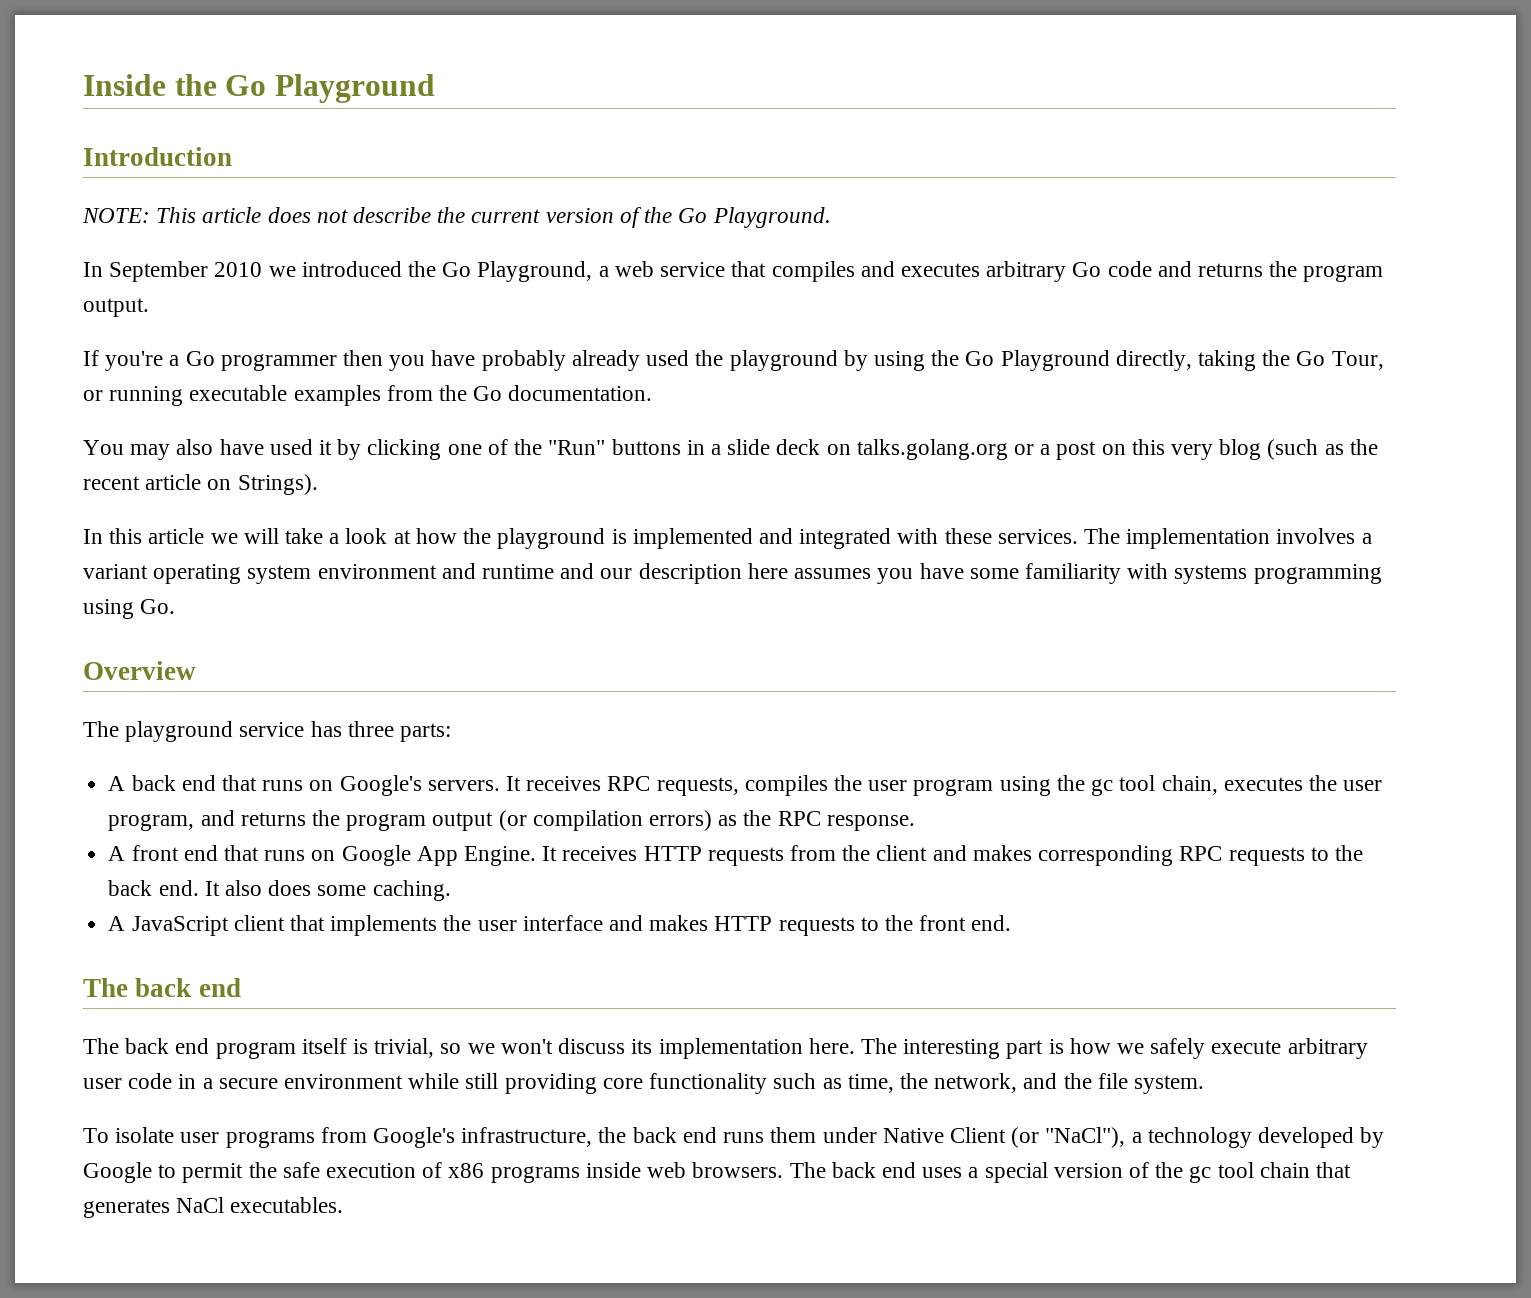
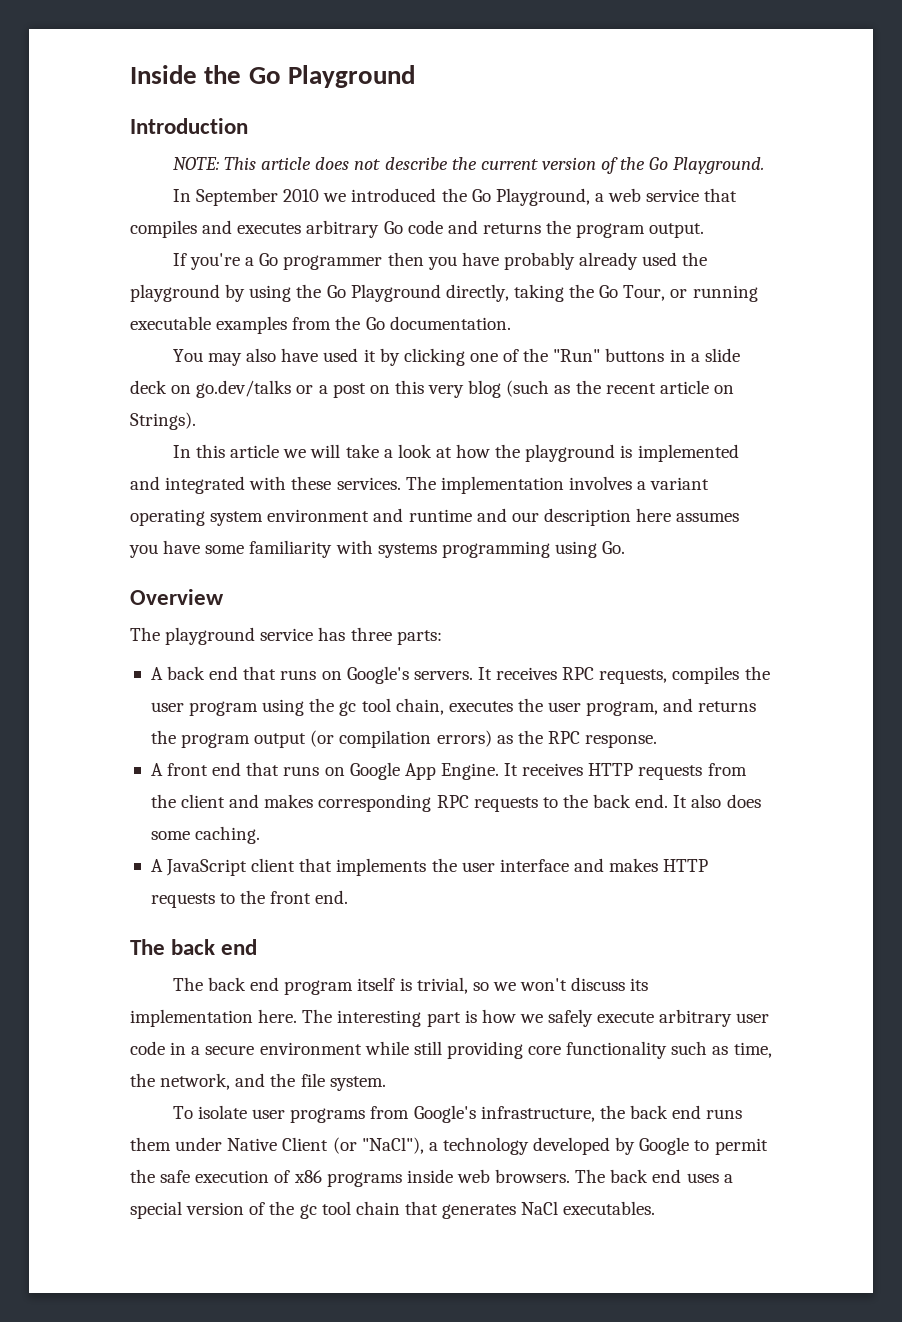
[856,439,1008,460] talks.golang.org -> [196,380,292,398] go.dev/talks

